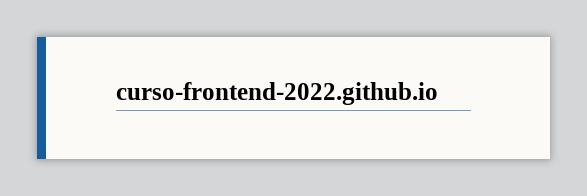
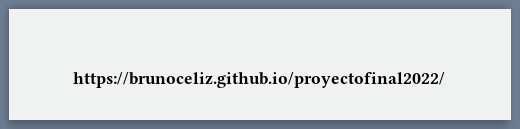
[116,82,438,105] curso-frontend-2022.github.io -> [73,72,445,88] https://brunoceliz.github.io/proyectofinal2022/

